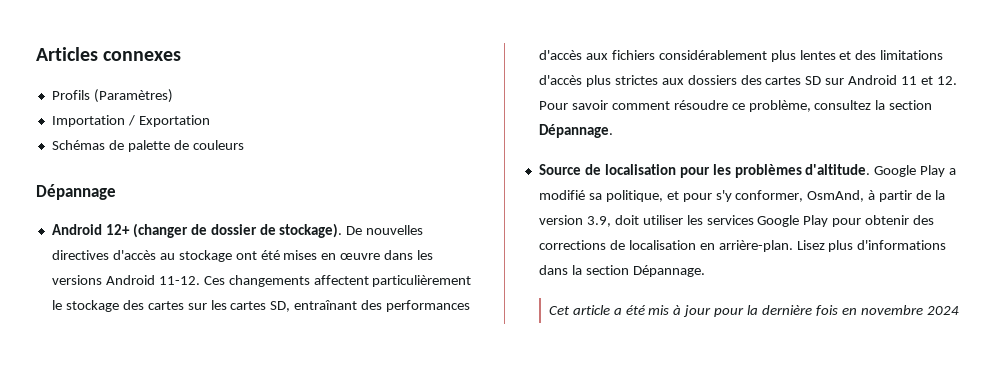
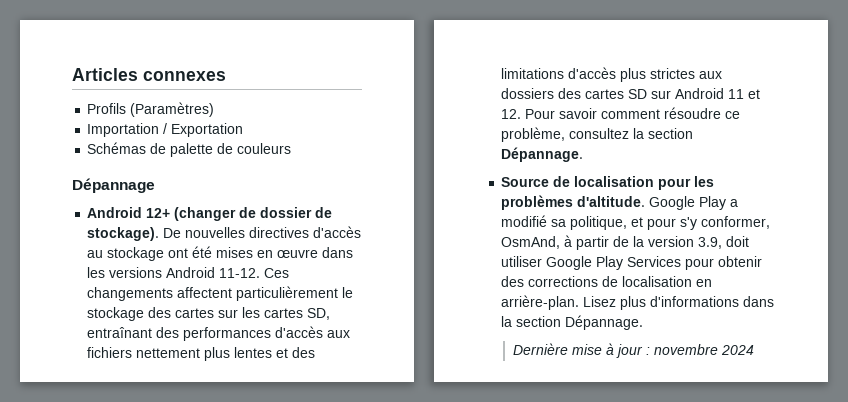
[658,50,767,60] considérablement -> [136,348,201,358] nettement
[686,215,829,227] les services Google Play -> [546,256,682,270] Google Play Services
[548,305,857,317] Cet article a été mis à jour pour la dernière fois en -> [512,343,650,358] Dernière mise à jour :

